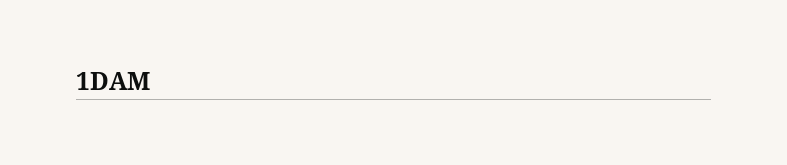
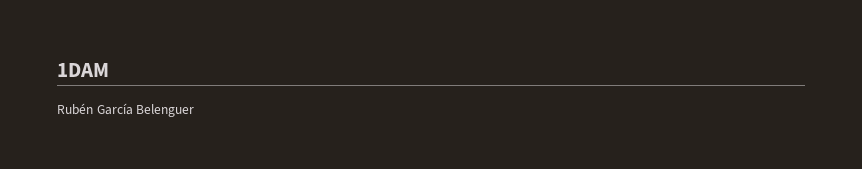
(150, 81) none -> [57,103,195,117] // Rubén García Belenguer

